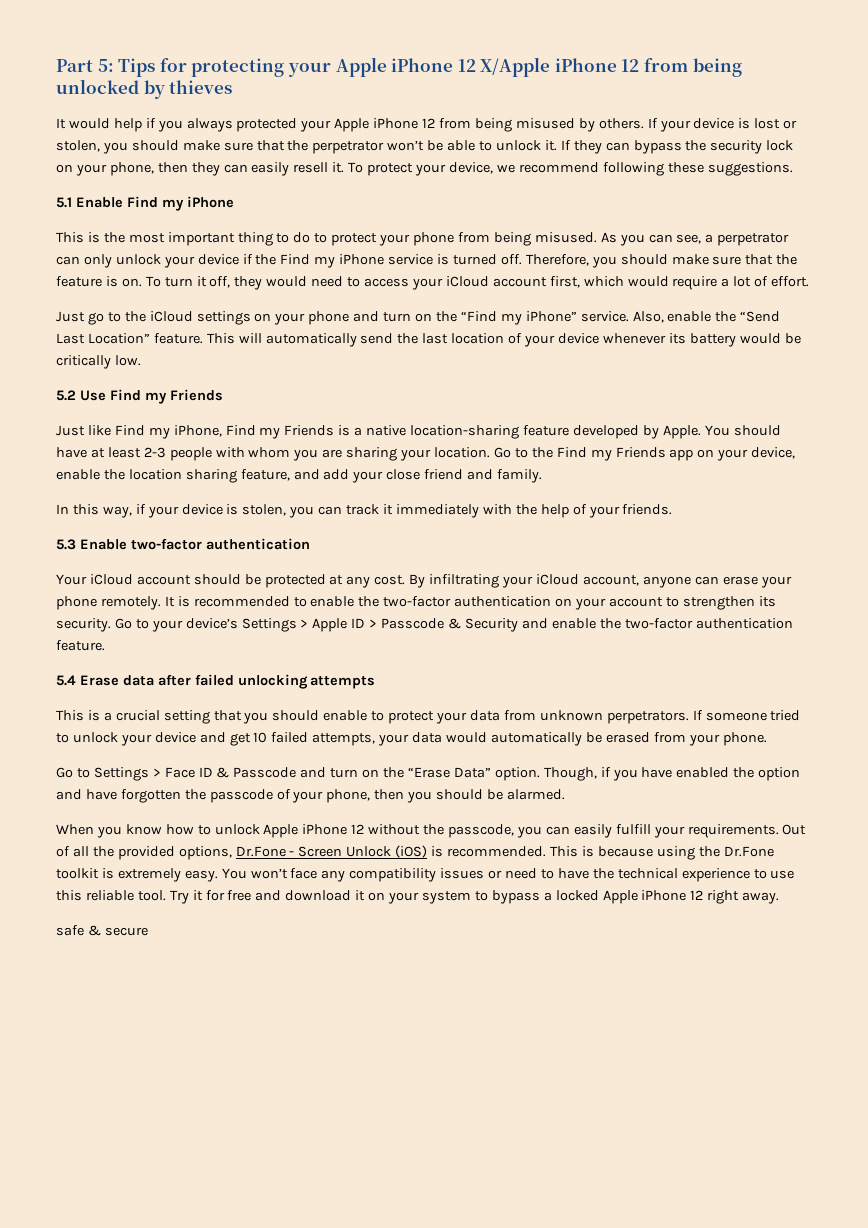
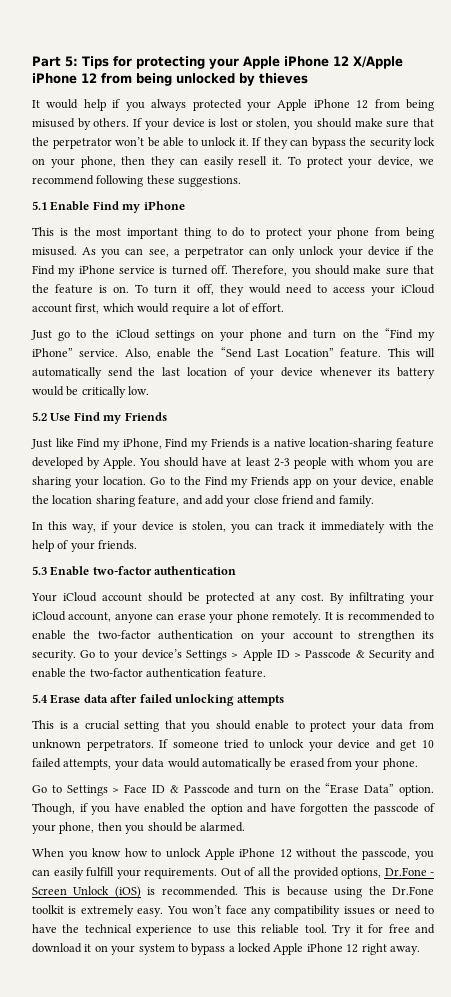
[56,925,148,936] // safe & secure -> (420, 950) none

